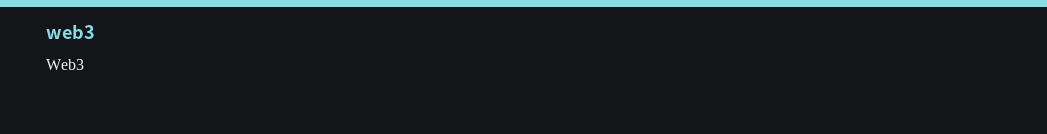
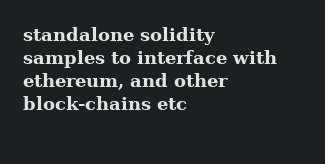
[46,24,95,39] [46,59,84,70] web3 // Web3 -> [23,27,215,45] [23,50,277,68] [23,73,228,90] [23,96,187,110] standalone solidity samples to interface with ethereum, and other block-chains etc

